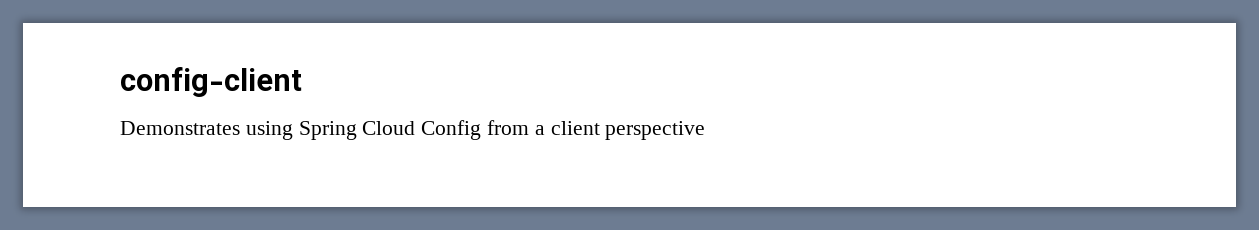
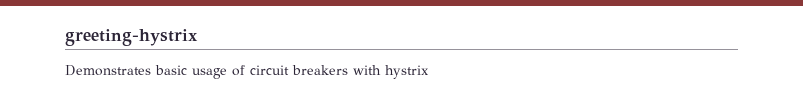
[120,67,302,97] config-client -> [65,29,198,46] greeting-hystrix
[245,120,706,140] using Spring Cloud Config from a client perspective -> [155,65,429,79] basic usage of circuit breakers with hystrix

